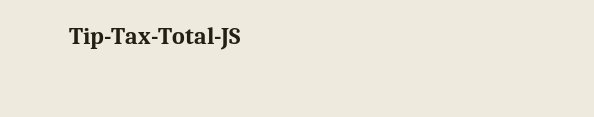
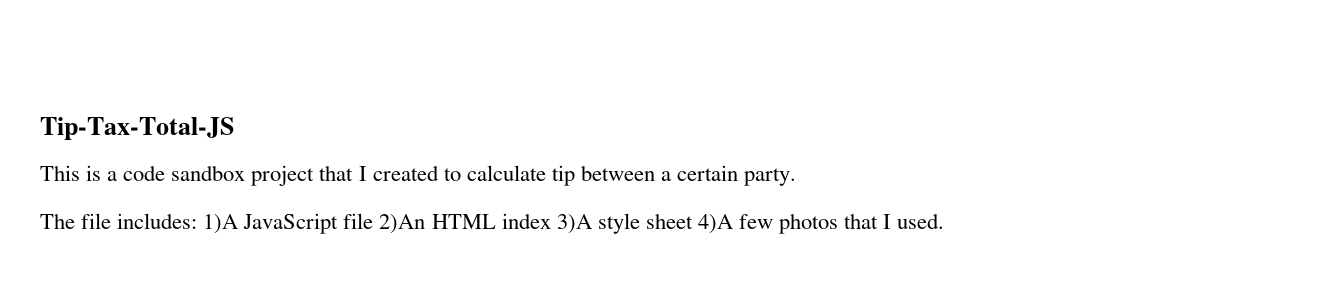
(240, 38) none -> [40,165,797,186] [40,213,945,234] // This is a code sandbox project that I created to calculate tip between a certain party. // The file includes: 1)A JavaScript file 2)An HTML index 3)A style sheet 4)A few photos that I used.

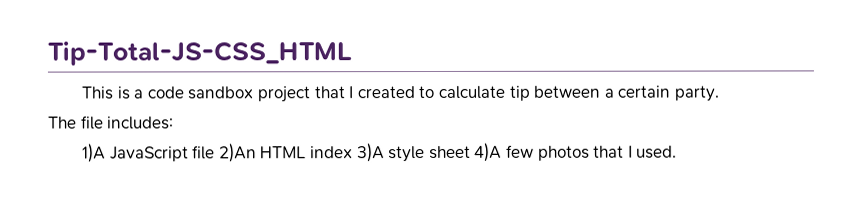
[40,117,234,140] Tip-Tax-Total-JS -> [47,41,352,66] Tip-Total-JS-CSS_HTML
(198, 221) none -> (175, 123) //

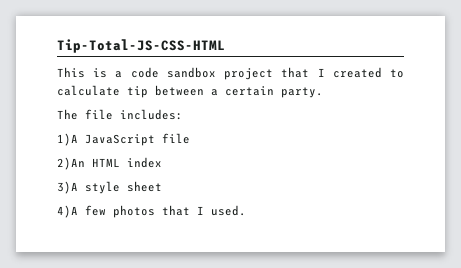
[47,41,352,66] Tip-Total-JS-CSS_HTML -> [57,39,225,53] Tip-Total-JS-CSS-HTML
(216, 152) none -> (190, 138) //
(353, 152) none -> (162, 162) //
(471, 152) none -> (162, 186) //

